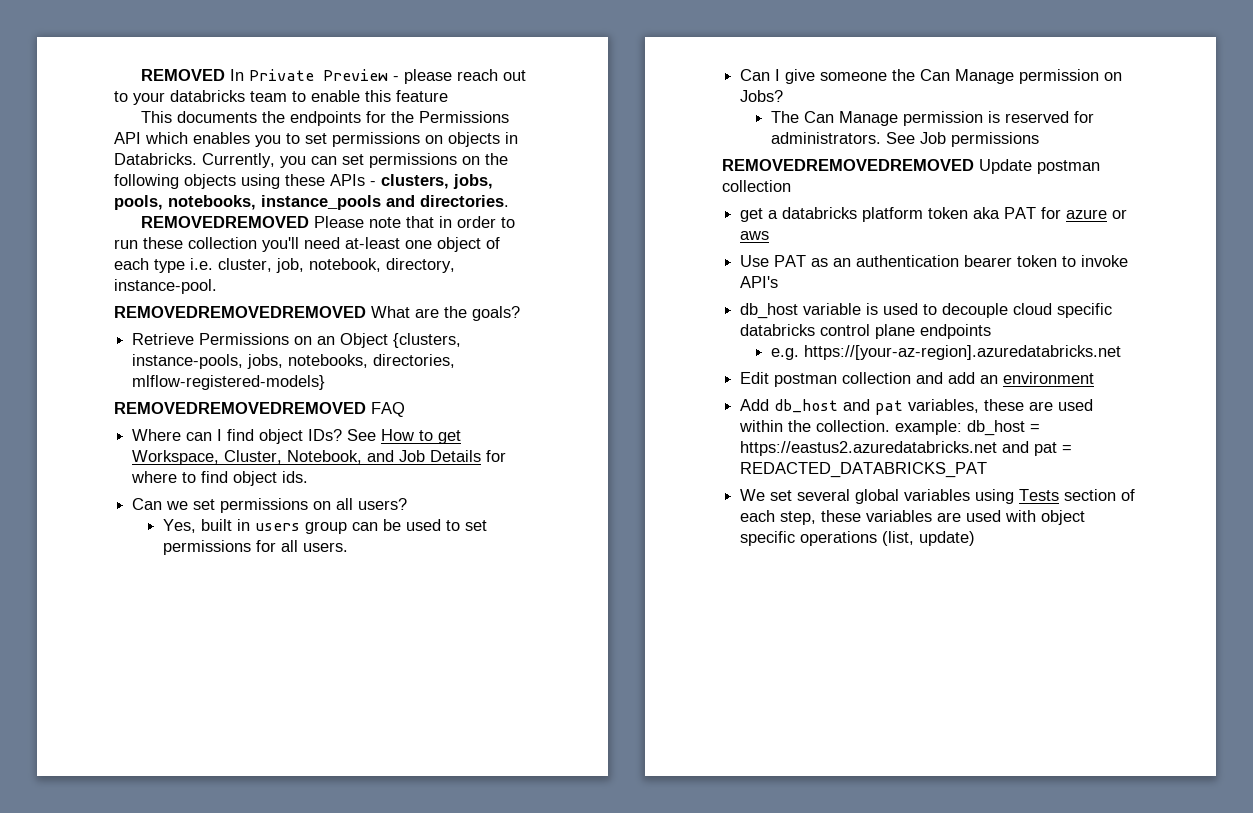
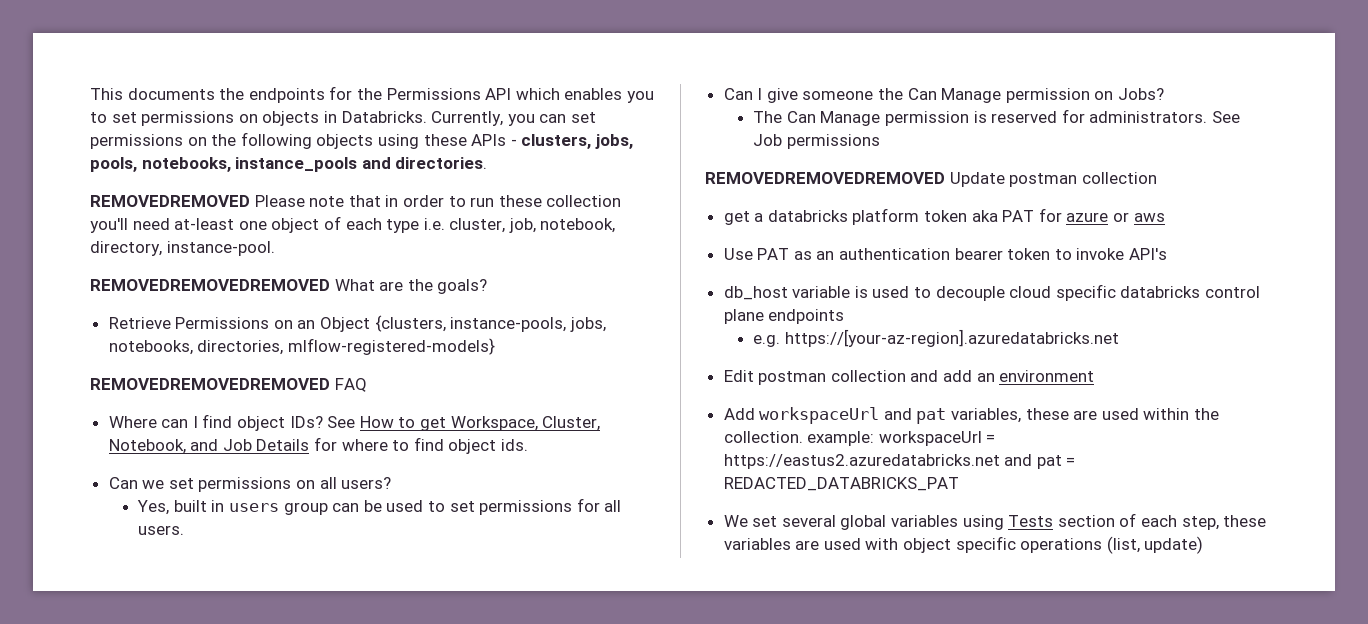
[141,69,527,84] [114,90,448,105] REMOVED In Private Preview - please reach out to your databricks team to enable this feature // -> (90, 94) none
[774,399,839,413] db_host -> [759,407,880,424] workspaceUrl
[967,420,1026,436] db_host -> [878,431,982,446] workspaceUrl

